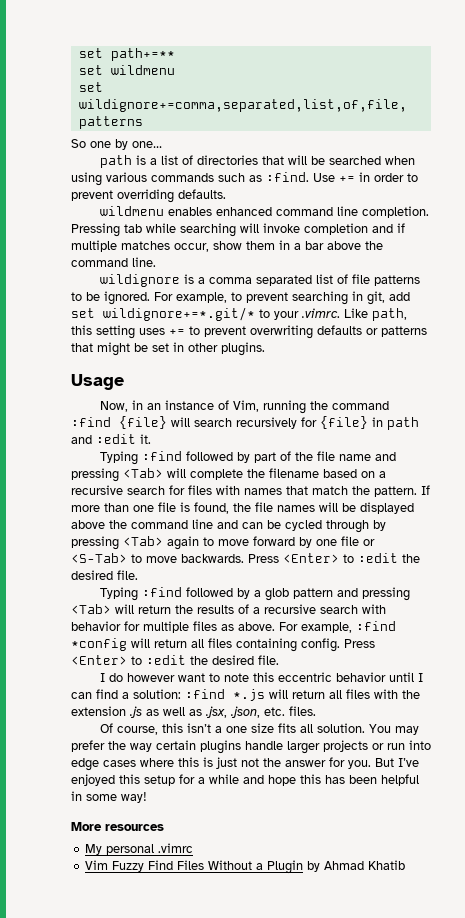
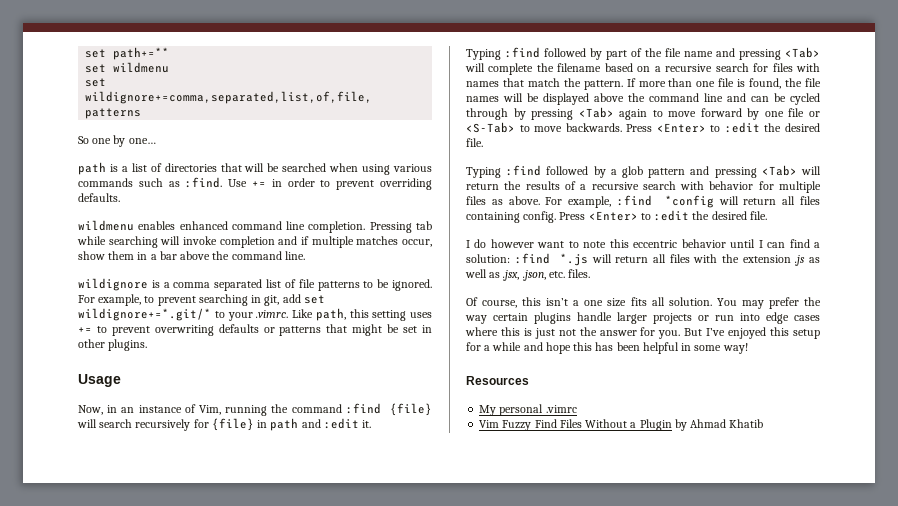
[71,822,164,831] More resources -> [466,376,529,385] Resources

